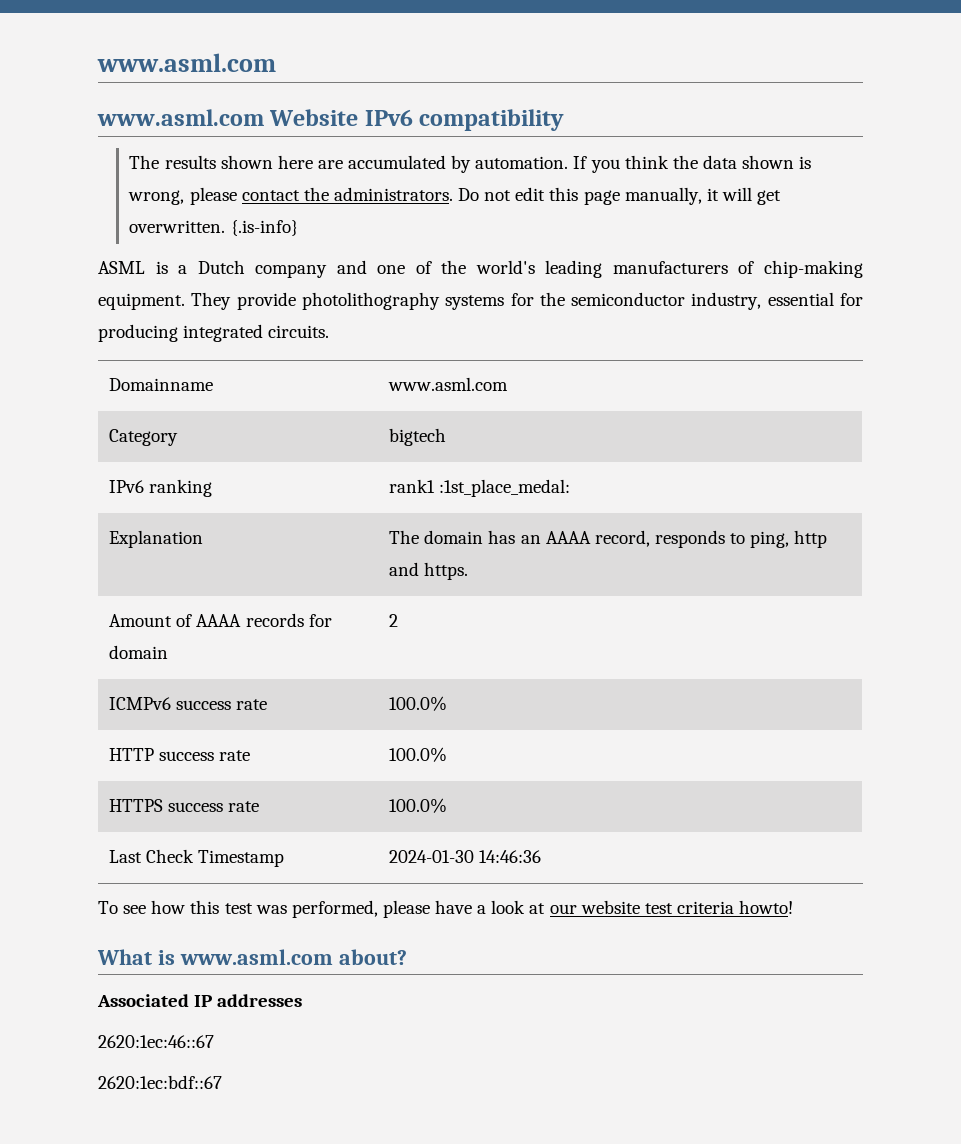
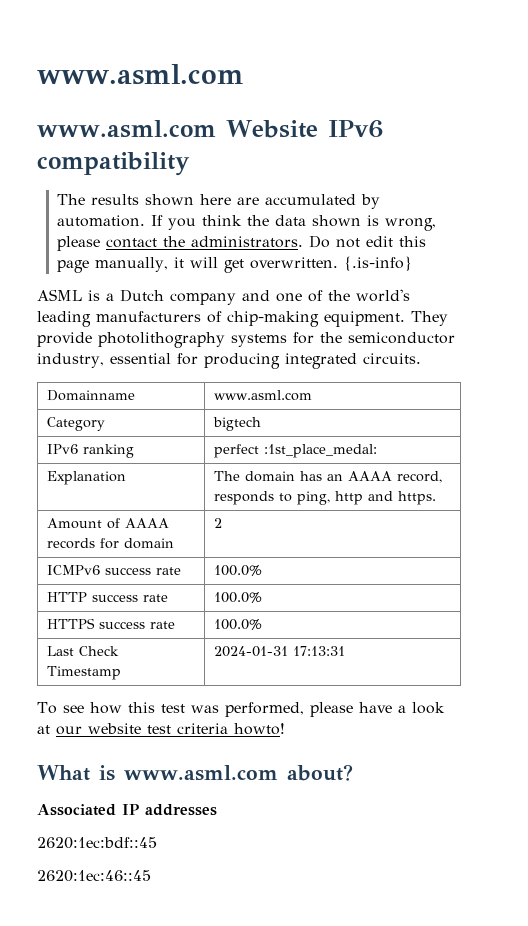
[389,479,436,493] rank1 -> [214,444,260,458] perfect
[389,850,542,863] 2024-01-30 14:46:36 -> [214,646,346,657] 2024-01-31 17:13:31
[98,1035,214,1048] [98,1075,222,1089] 2620:1ec:46::67 // 2620:1ec:bdf::67 -> [37,837,157,849] [37,870,151,882] 2620:1ec:bdf::45 // 2620:1ec:46::45

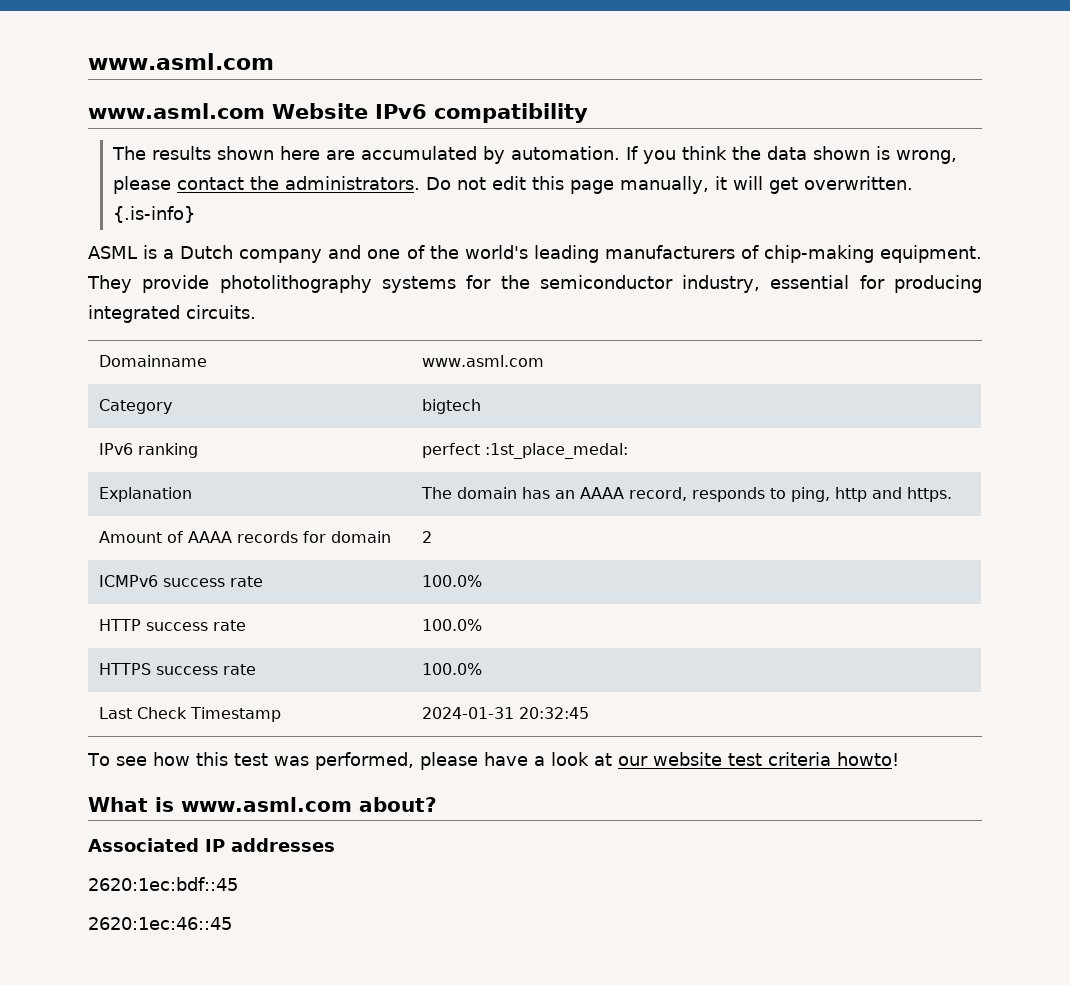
[293,646,346,656] 17:13:31 -> [518,707,589,719] 20:32:45

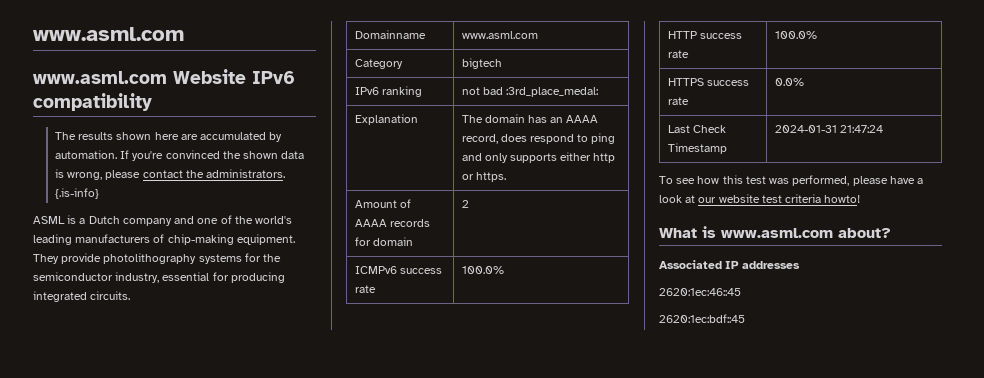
[642,146,870,164] you think the data shown -> [132,150,305,161] you're convinced the shown data
[425,176,913,194] Do not edit this page manually, it will get overwritten. -> (286, 173) none
[421,443,628,459] perfect :1st_place_medal: -> [461,87,598,97] not bad :3rd_place_medal:
[691,487,902,502] responds to ping, http and -> [500,133,616,144] [461,152,616,163] [461,174,474,180] does respond to ping and only supports either http or
[421,663,482,675] 100.0% -> [774,78,804,86] 0.0%
[518,707,589,719] 20:32:45 -> [839,125,883,133] 21:47:24
(335, 845) none -> [659,288,741,296] // 2620:1ec:46::45
[88,917,232,930] // 2620:1ec:46::45 -> (745, 318) none

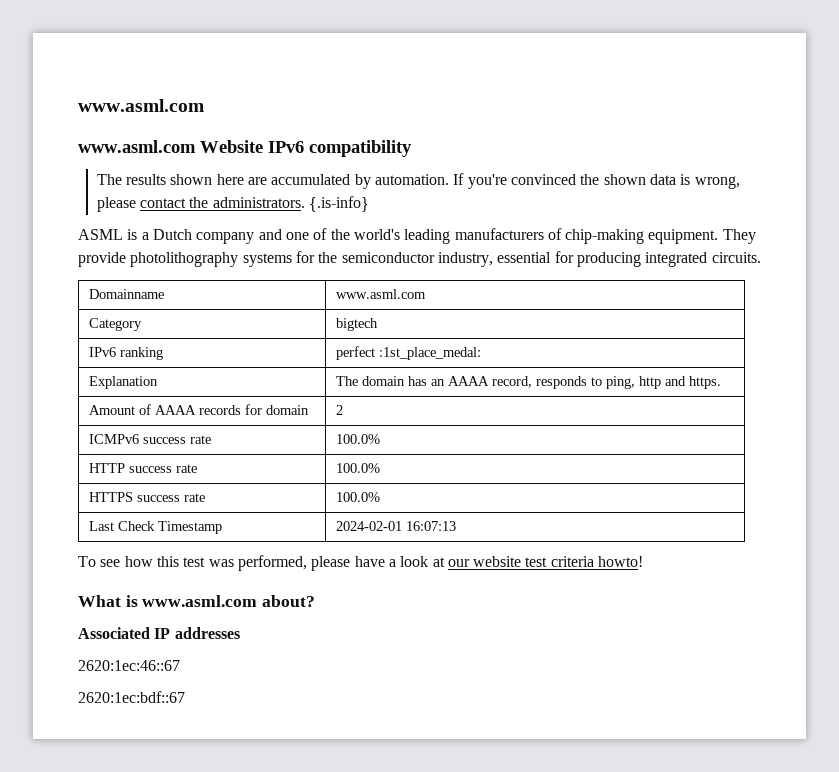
[461,87,598,97] not bad :3rd_place_medal: -> [335,346,481,360] perfect :1st_place_medal:
[500,133,616,144] [461,152,616,163] [461,174,474,180] does respond to ping and only supports either http or -> [535,376,686,389] responds to ping, http and
[774,78,804,86] 0.0% -> [335,492,380,502] 100.0%
[774,125,883,133] 2024-01-31 21:47:24 -> [335,521,456,531] 2024-02-01 16:07:13
[659,288,741,296] [659,314,745,323] 2620:1ec:46::45 // 2620:1ec:bdf::45 -> [78,660,180,671] [78,691,185,703] 2620:1ec:46::67 // 2620:1ec:bdf::67

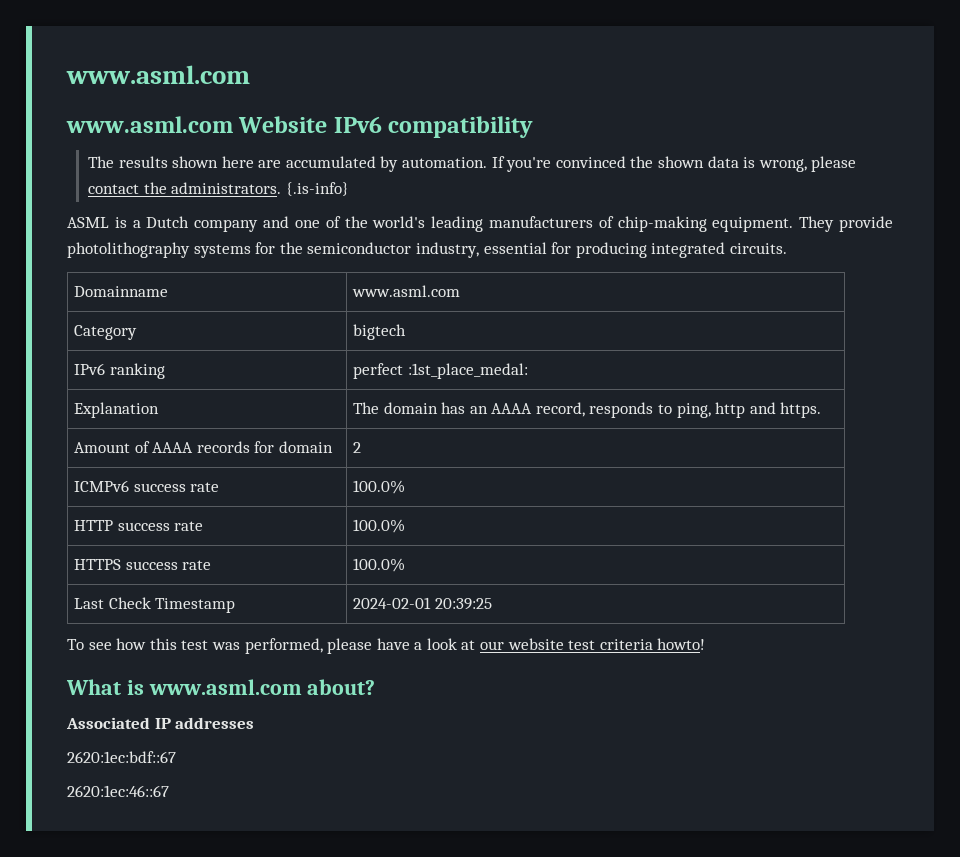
[405,521,456,531] 16:07:13 -> [434,598,492,610] 20:39:25
(240, 633) none -> [67,751,176,763] // 2620:1ec:bdf::67
[78,691,185,703] // 2620:1ec:bdf::67 -> (169, 791) none

